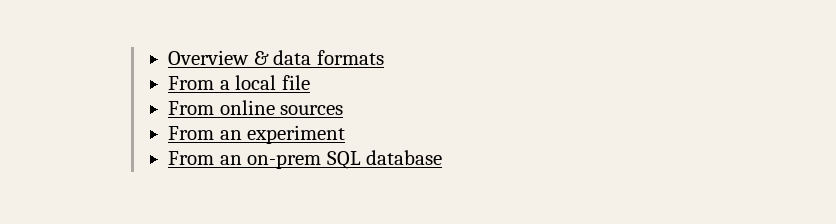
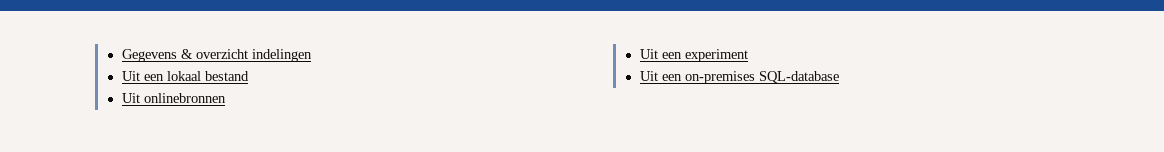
[168,50,384,65] [168,75,310,90] [168,100,344,115] [168,125,346,144] [168,150,443,169] Overview & data formats // From a local file // From online sources // From an experiment // From an on-prem SQL database -> [121,49,312,62] [121,71,249,81] [121,93,226,103] [639,49,748,62] [639,71,839,84] Gegevens & overzicht indelingen // Uit een lokaal bestand // Uit onlinebronnen // Uit een experiment // Uit een on-premises SQL-database

